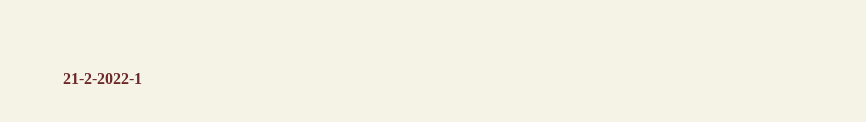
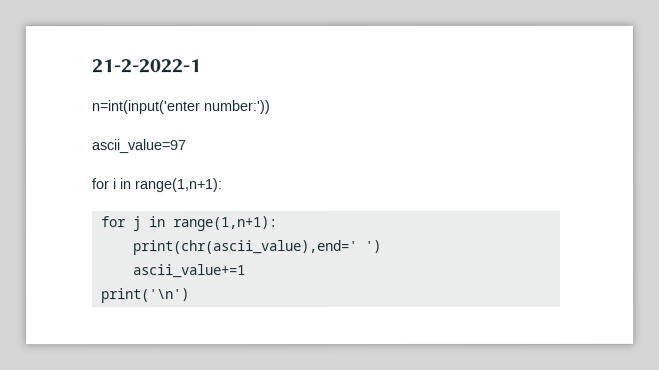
(142, 78) none -> [91,100,270,115] [91,139,186,154] [91,178,223,193] [100,216,278,232] [132,239,382,256] [132,264,246,279] [100,288,190,304] // n=int(input('enter number:')) // ascii_value=97 // for i in range(1,n+1): // for j in range(1,n+1): // print(chr(ascii_value),end=' ') // ascii_value+=1 // print('\n')

